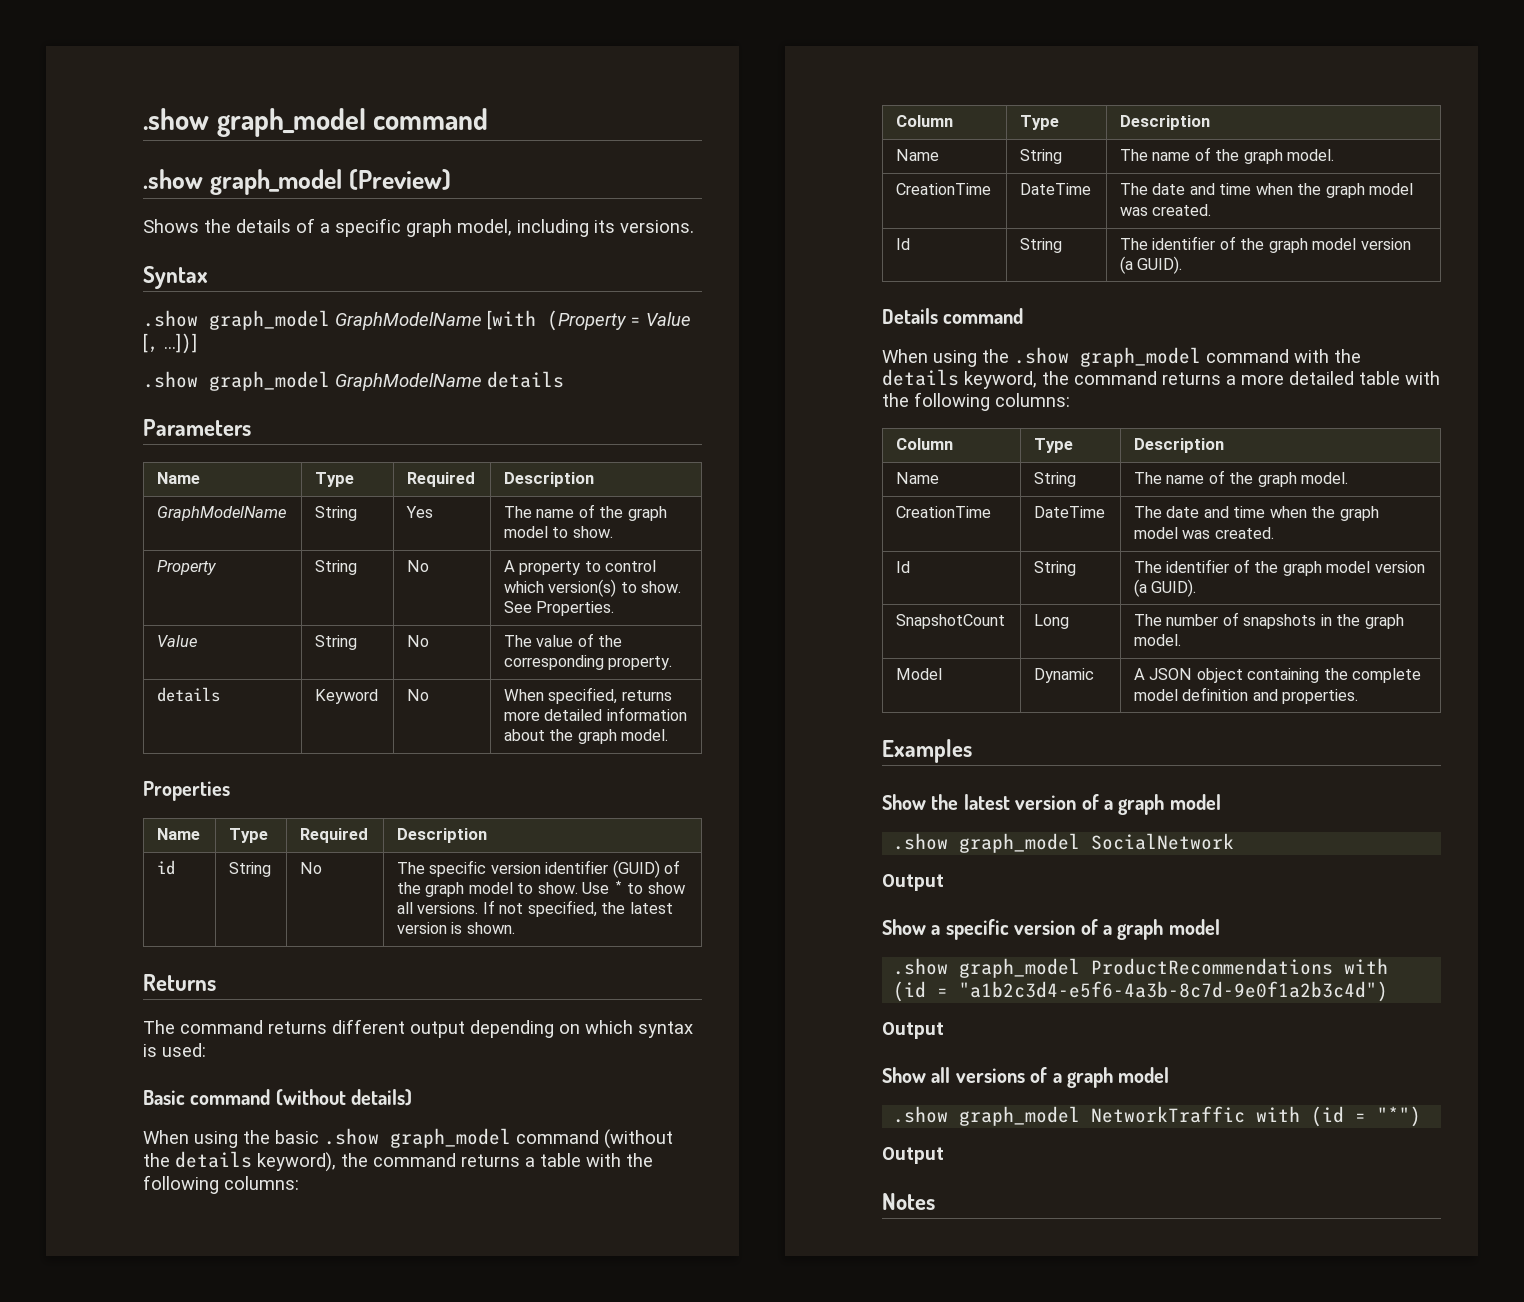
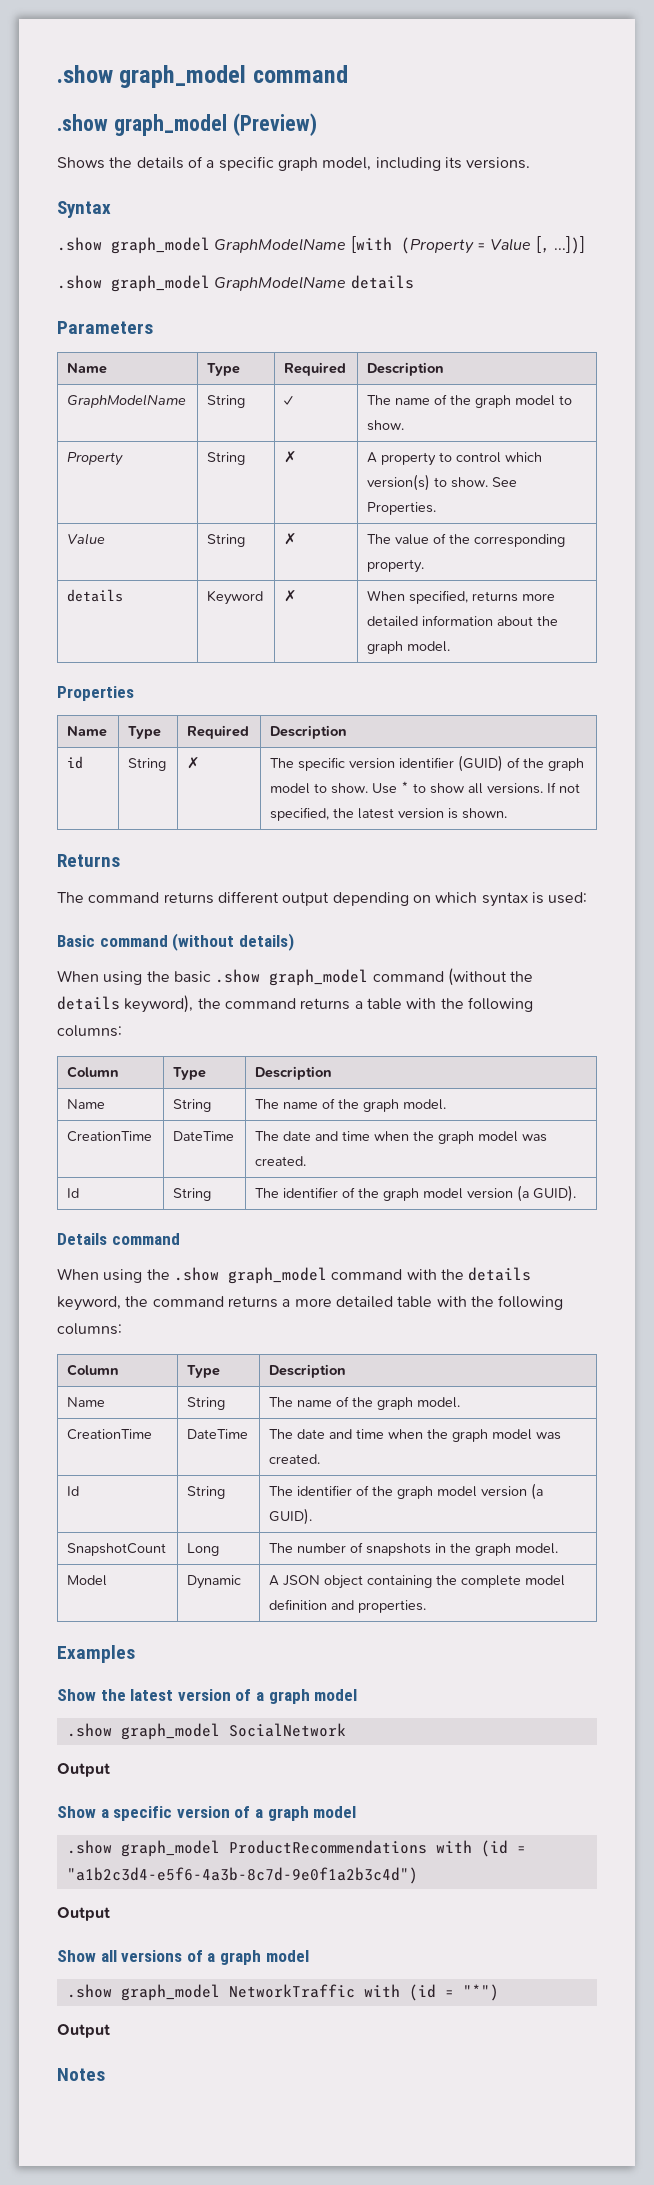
[406,506,434,518] Yes -> [284,396,294,405] ✓
[407,560,430,572] No -> [284,451,298,463] ✗
[407,635,430,647] No -> [284,533,298,545] ✗
[407,689,430,701] No -> [284,590,298,602] ✗
[300,862,323,874] No -> [187,757,201,769] ✗

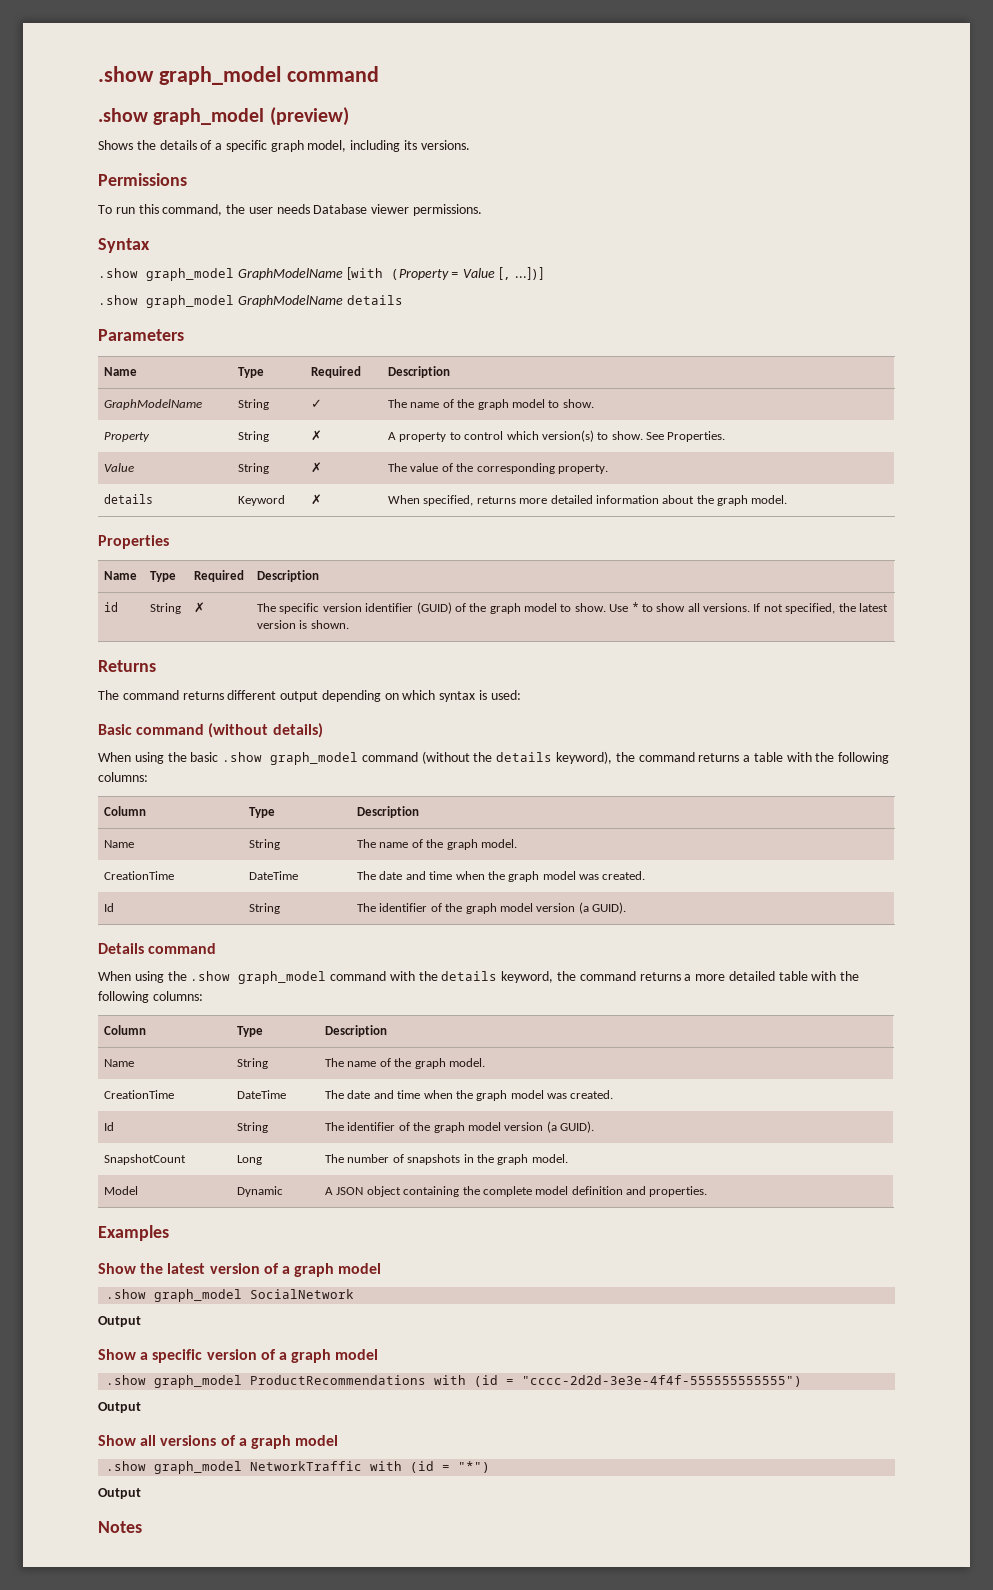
[232,113,317,136] (Preview) -> [269,107,349,126] (preview)
(531, 163) none -> [98,173,187,186] [98,204,483,216] // Permissions // To run this command, the user needs Database viewer permissions.
[66,1867,418,1884] "a1b2c3d4-e5f6-4a3b-8c7d-9e0f1a2b3c4d") -> [522,1375,803,1387] "cccc-2d2d-3e3e-4f4f-555555555555")

